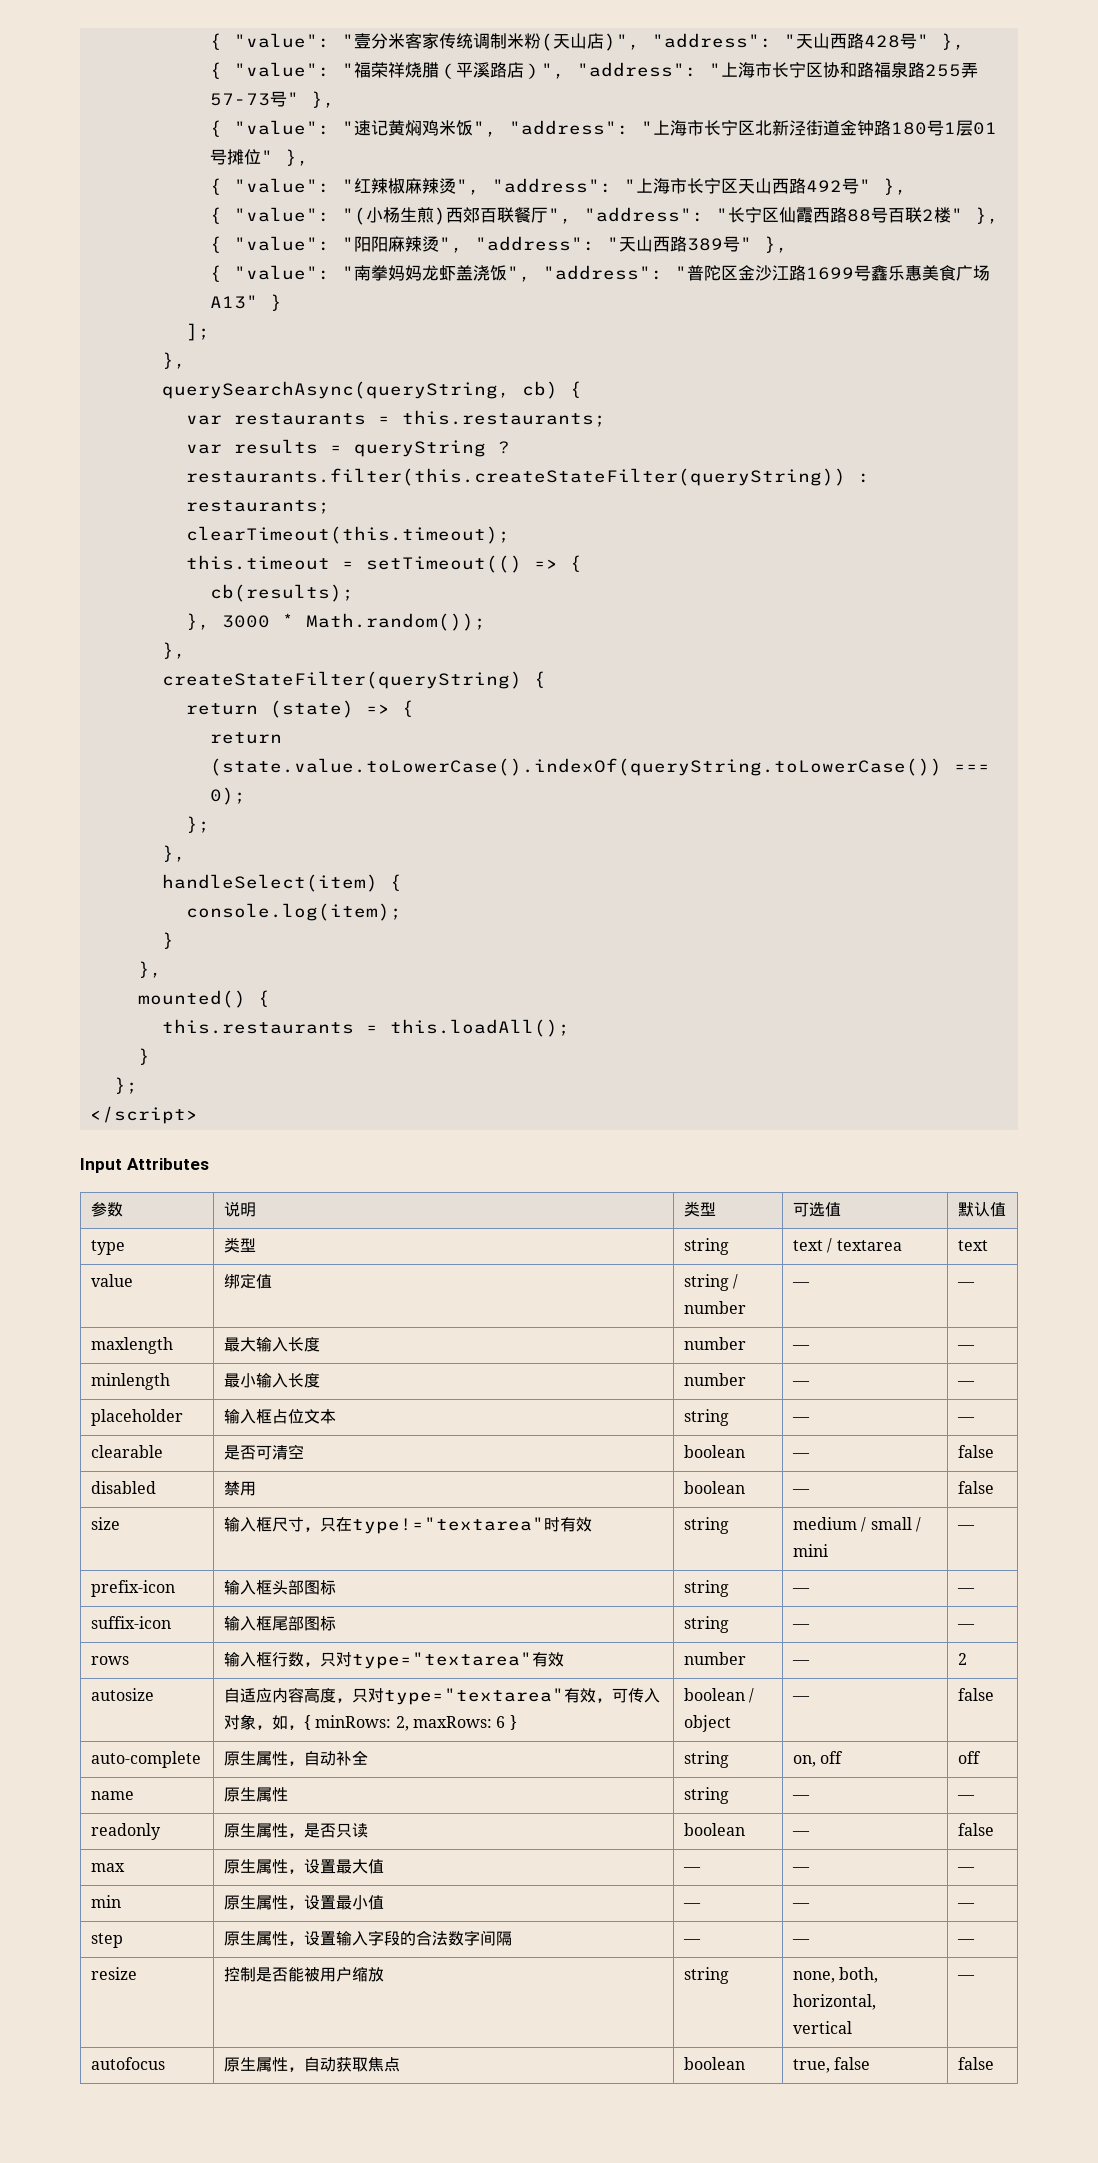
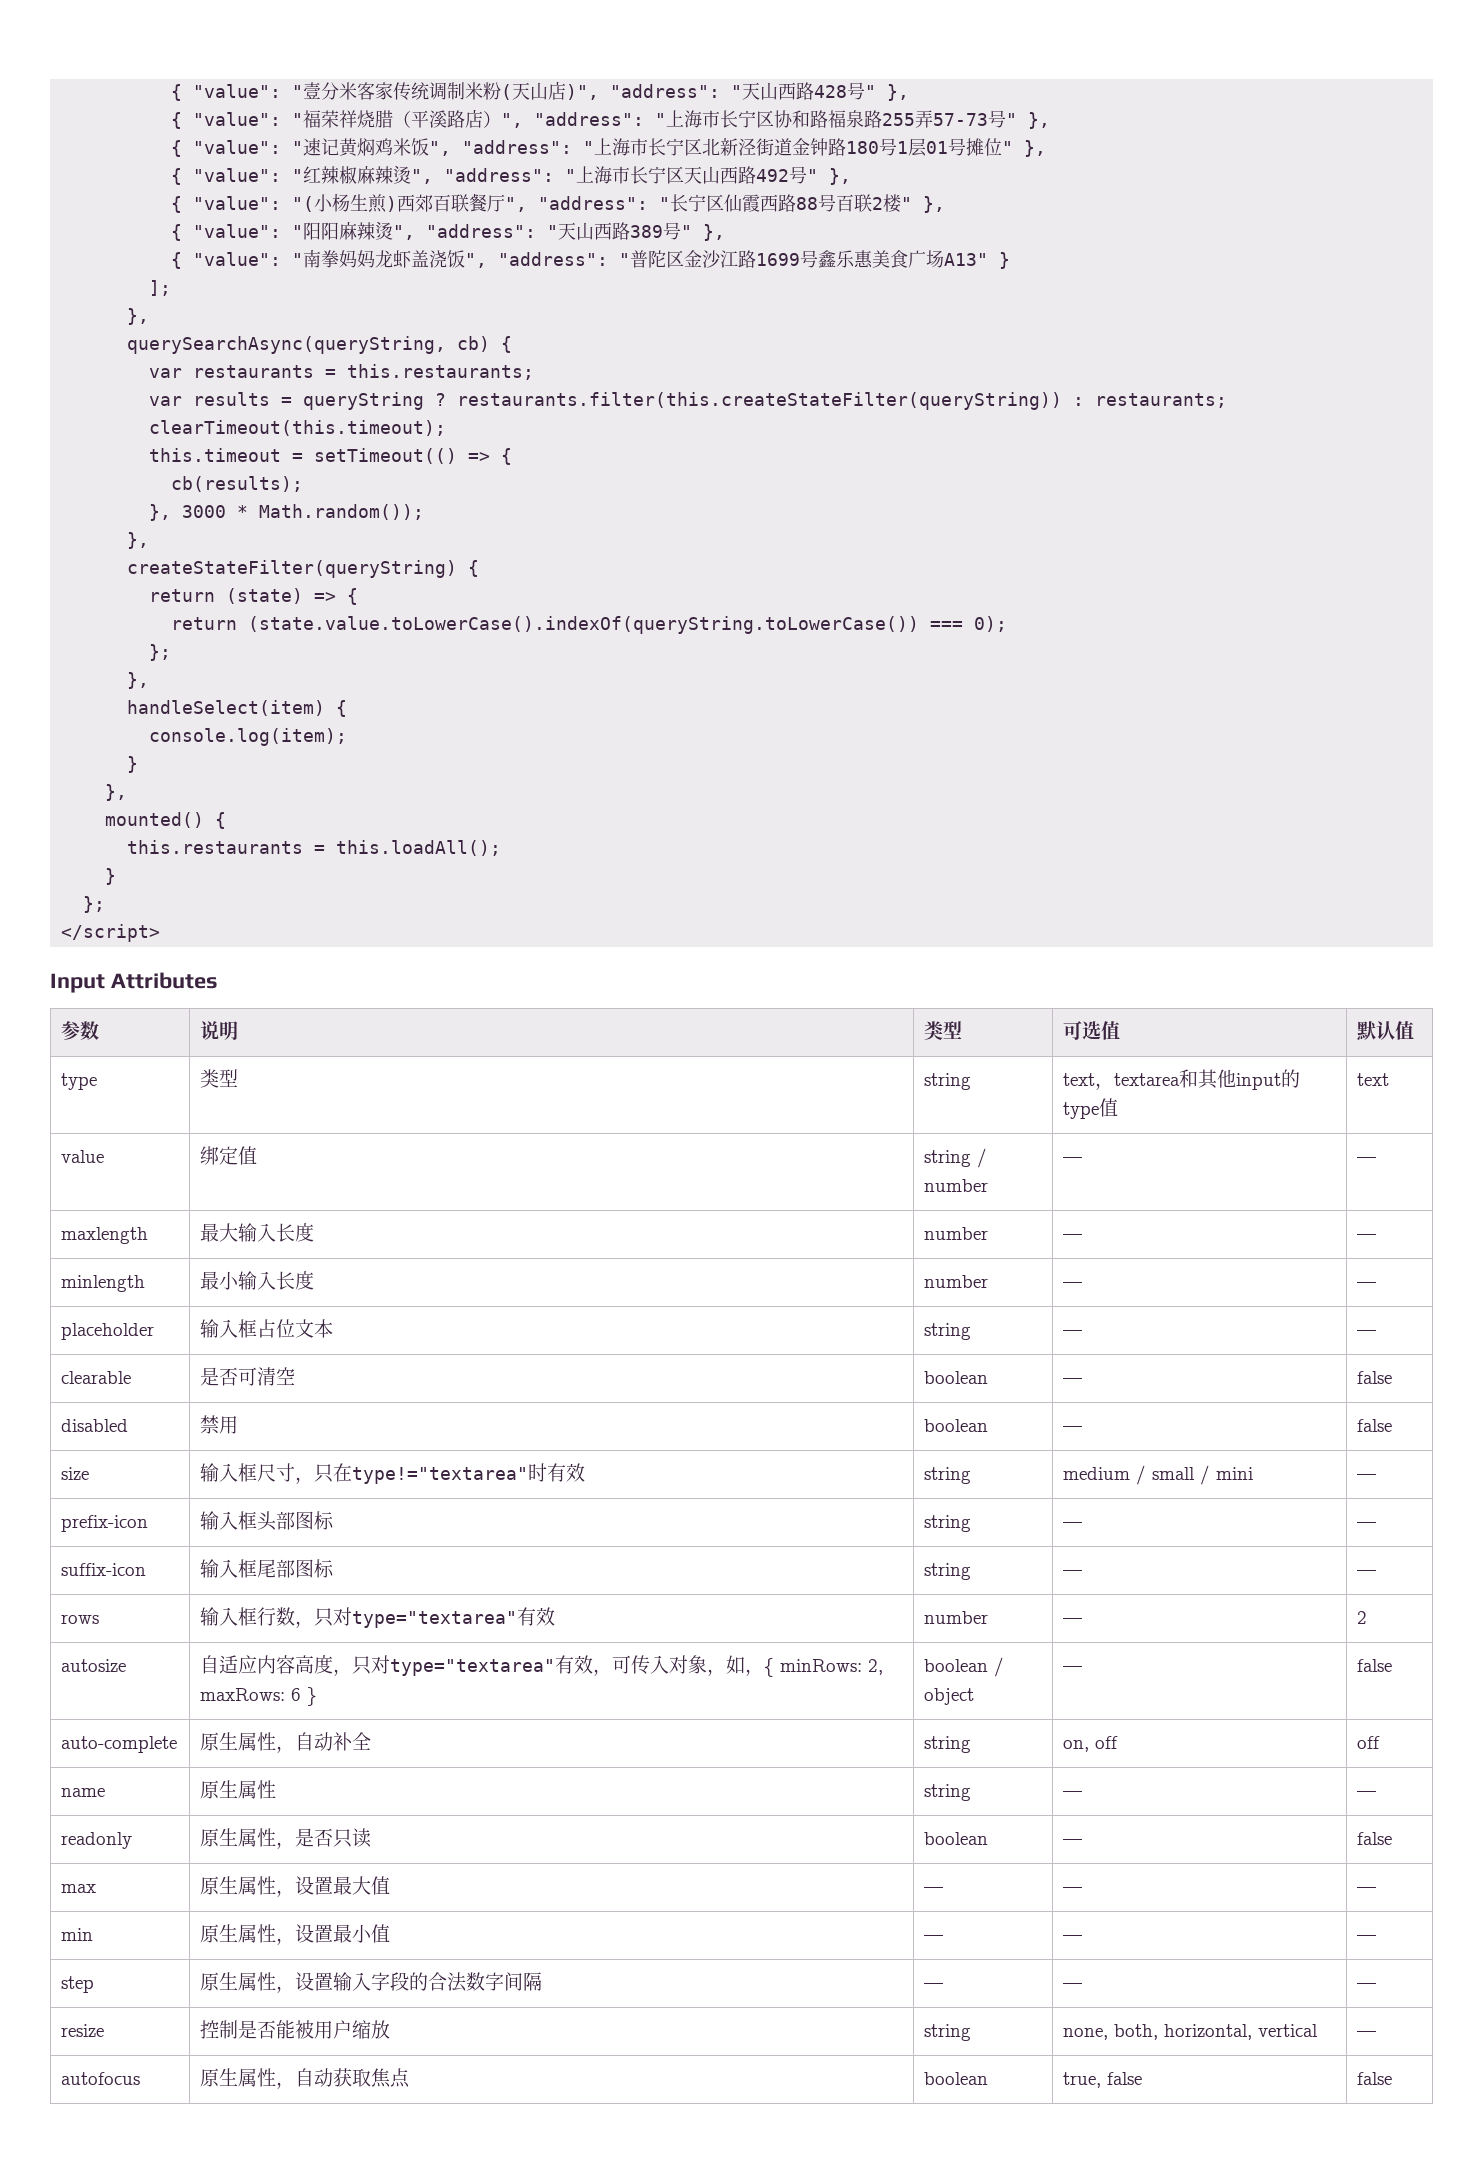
[827,1238,833,1253] / -> [1095,1083,1115,1090] ，
(902, 1245) none -> [1179,1069,1301,1090] [1063,1098,1119,1119] 和其他input的type值

